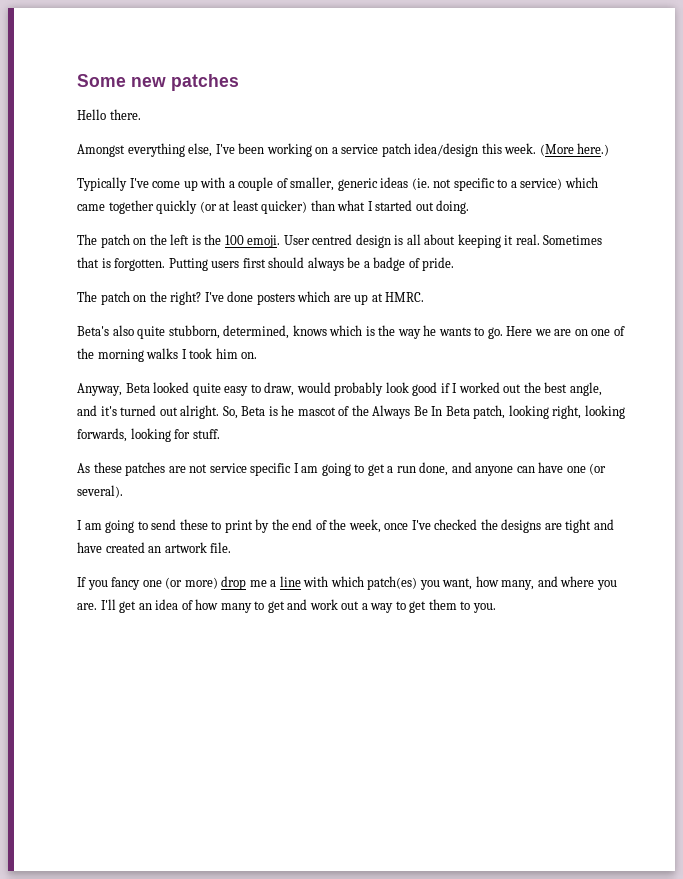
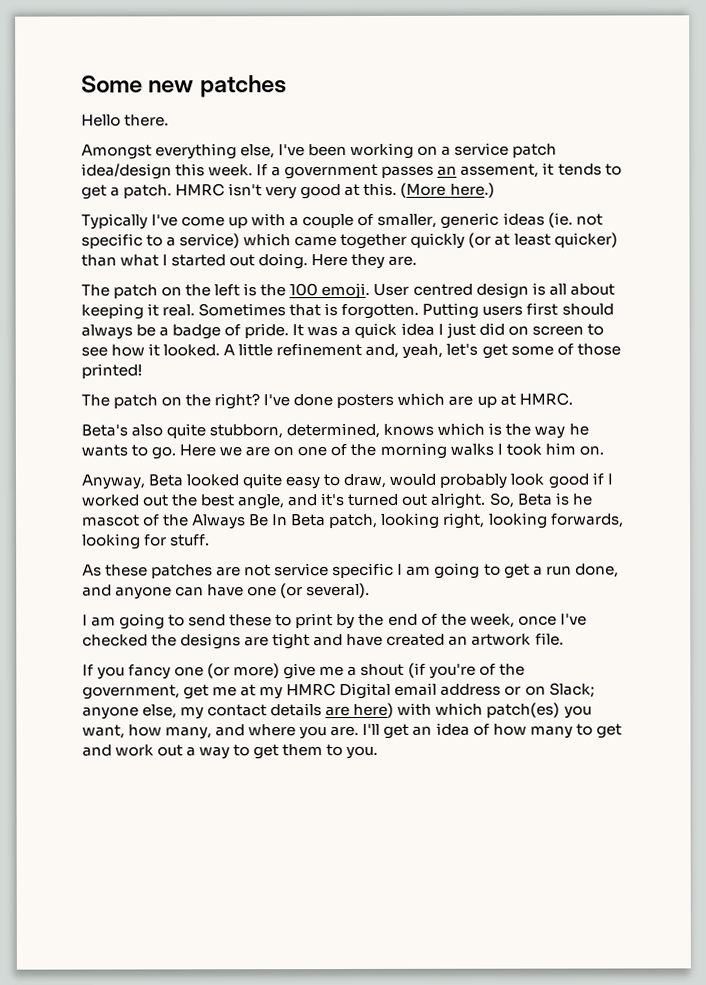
(537, 148) none -> [256,162,622,180] [81,182,398,200] If a government passes an assement, it tends to get a patch. HMRC isn't very good at this.
(470, 207) none -> [311,253,418,270] Here they are.
(455, 264) none -> [292,322,604,339] [81,342,621,359] [81,363,142,379] It was a quick idea I just did on screen to see how it looked. A little refinement and, yeah, let's get some of those printed!
[221,576,247,590] drop -> [283,663,317,680] give
[279,576,301,587] line -> [360,662,525,679] [82,682,595,700] [82,702,395,720] shout (if you're of the government, get me at my HMRC Digital email address or on Slack; anyone else, my contact details are here)

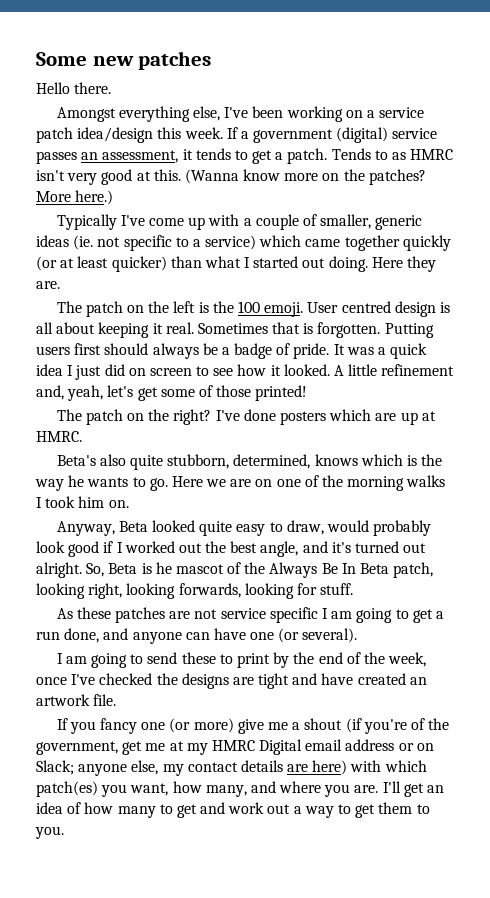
(379, 171) none -> [336,127,438,143] (digital) service
[460,163,540,178] assement, -> [102,150,179,163] assessment,
(173, 191) none -> [331,148,407,160] Tends to as
[400,182,447,198] (More -> [184,169,426,185] [36,191,71,202] (Wanna know more on the patches? More

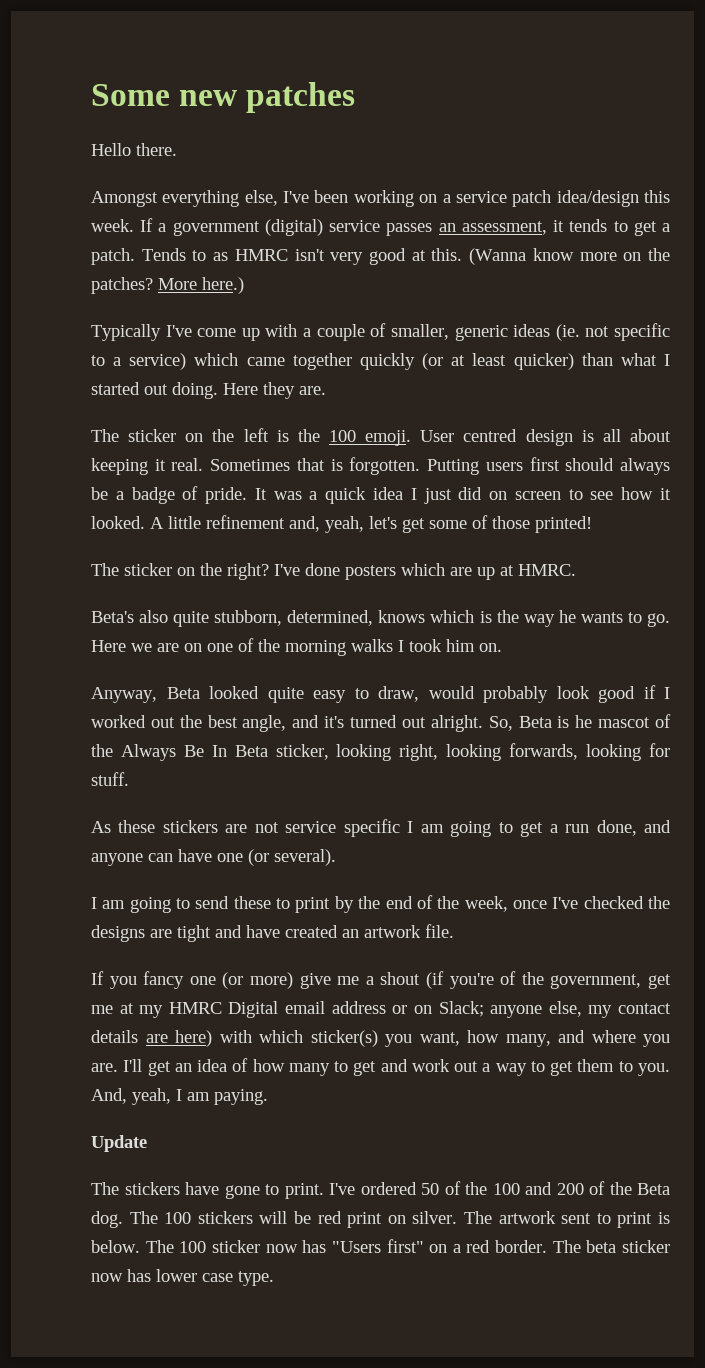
[85,301,123,317] patch -> [128,429,177,442] sticker
[85,409,123,425] patch -> [124,563,172,576] sticker
[393,562,434,578] patch, -> [275,744,329,760] sticker,
[115,607,166,623] patches -> [162,820,218,833] stickers
[36,781,98,797] patch(es) -> [310,1030,378,1047] sticker(s)
(64, 832) none -> [91,1088,268,1105] [91,1135,147,1152] [91,1181,670,1199] [91,1211,671,1228] [91,1239,671,1253] [91,1269,274,1286] And, yeah, I am paying. // Update // The stickers have gone to print. I've ordered 50 of the 100 and 200 of the Beta dog. The 100 stickers will be red print on silver. The artwork sent to print is below. The 100 sticker now has "Users first" on a red border. The beta sticker now has lower case type.

